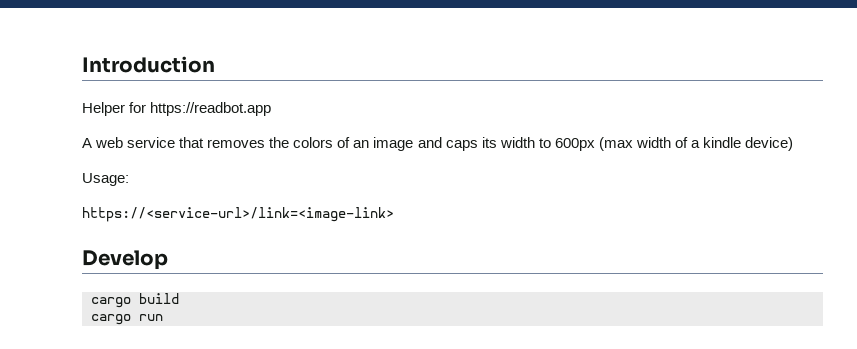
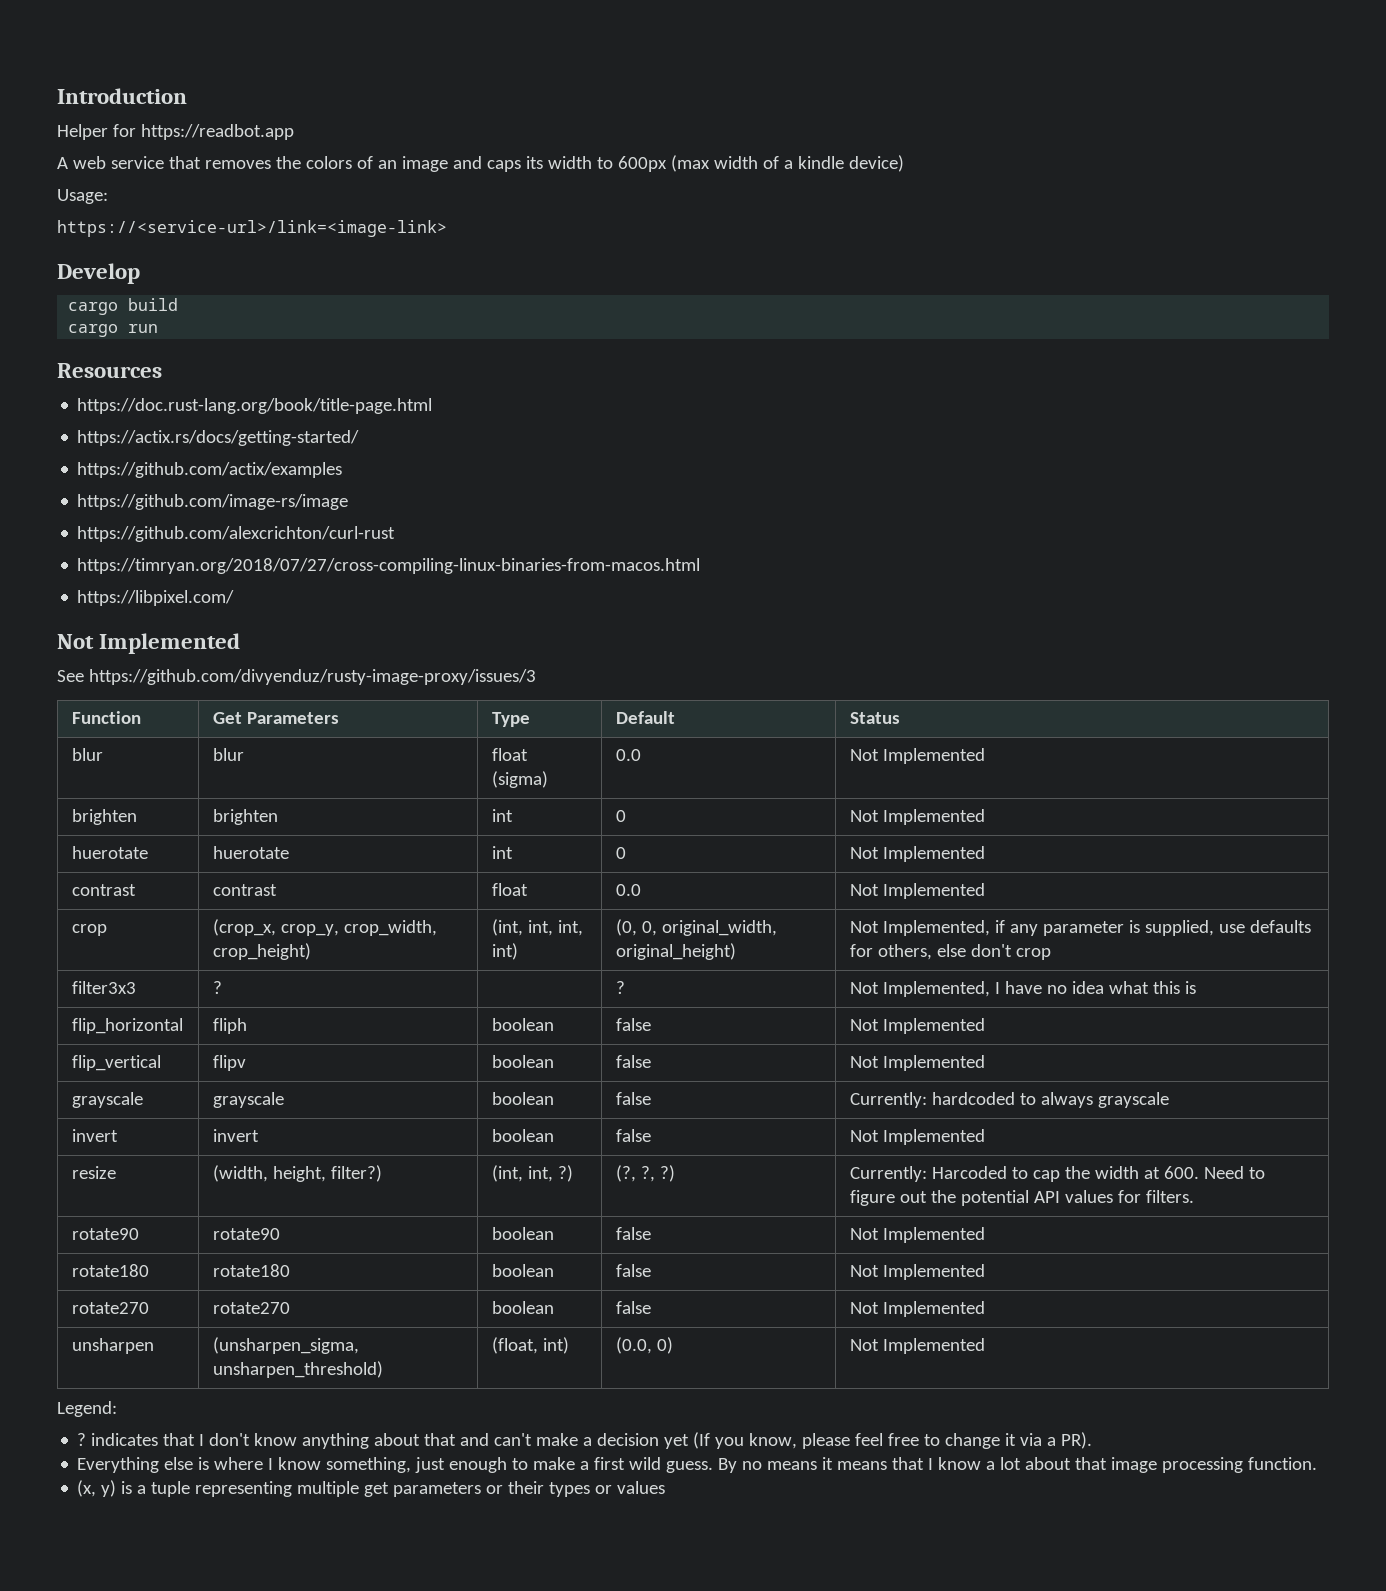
(163, 317) none -> [57,363,162,378] [77,398,433,414] [77,430,360,446] [77,462,343,478] [77,494,349,510] [77,526,396,542] [77,558,701,574] [77,590,235,606] [57,633,241,654] [57,669,536,685] [71,711,141,724] [212,712,339,724] [491,712,530,727] [615,711,675,724] [849,712,900,724] [71,748,103,761] [212,748,244,761] [491,748,528,761] [491,771,548,788] [615,749,641,761] [849,748,985,764] [71,809,137,825] [212,809,278,825] [491,809,513,822] [615,810,626,822] [849,809,985,825] [71,846,148,859] [212,846,289,859] [491,846,513,859] [615,847,626,859] [849,846,985,862] [71,884,136,896] [212,884,277,896] [491,883,528,896] [615,884,641,896] [849,883,985,899] [71,924,107,936] [212,919,437,936] [212,943,311,960] [491,919,583,936] [491,943,518,960] [615,919,777,936] [615,943,736,960] [849,920,1311,936] [849,944,1051,960] [71,981,136,994] [212,981,222,994] [615,981,625,994] [849,981,1196,997] [71,1018,183,1034] [212,1018,247,1034] [491,1018,554,1031] [615,1018,651,1031] [849,1018,985,1034] [71,1055,161,1071] [212,1055,246,1071] [491,1055,554,1068] [615,1055,651,1068] [849,1055,985,1071] [71,1092,143,1108] [212,1092,284,1108] [491,1092,554,1105] [615,1092,651,1105] [849,1092,1169,1108] [71,1129,118,1142] [212,1129,259,1142] [491,1129,554,1142] [615,1129,651,1142] [849,1129,985,1145] [71,1166,116,1179] [212,1165,382,1182] [491,1165,573,1182] [615,1165,675,1182] [849,1166,1265,1182] [849,1190,1194,1206] [71,1228,139,1240] [212,1228,280,1240] [491,1227,554,1240] [615,1227,651,1240] [849,1227,985,1243] [71,1264,149,1277] [212,1264,290,1277] [491,1264,554,1277] [615,1264,651,1277] [849,1264,985,1280] [71,1302,149,1314] [212,1302,290,1314] [491,1301,554,1314] [615,1301,651,1314] [849,1301,985,1317] [71,1338,154,1354] [212,1337,359,1354] [212,1361,383,1378] [491,1337,569,1354] [615,1337,673,1354] [849,1338,985,1354] [57,1401,117,1417] [77,1432,1093,1449] [77,1457,1318,1473] [77,1480,666,1497] // Resources // https://doc.rust-lang.org/book/title-page.html // https://actix.rs/docs/getting-started/ // https://github.com/actix/examples // https://github.com/image-rs/image // https://github.com/alexcrichton/curl-rust // https://timryan.org/2018/07/27/cross-compiling-linux-binaries-from-macos.html // https://libpixel.com/ // Not Implemented // See https://github.com/divyenduz/rusty-image-proxy/issues/3 // Function | Get Parameters | Type | Default | Status // blur | blur | float (sigma) | 0.0 | Not Implemented // brighten | brighten | int | 0 | Not Implemented // huerotate | huerotate | int | 0 | Not Implemented // contrast | contrast | float | 0.0 | Not Implemented // crop | (crop_x, crop_y, crop_width, crop_height) | (int, int, int, int) | (0, 0, original_width, original_height) | Not Implemented, if any parameter is supplied, use defaults for others, else don't crop // filter3x3 | ? | | ? | Not Implemented, I have no idea what this is // flip_horizontal | fliph | boolean | false | Not Implemented // flip_vertical | flipv | boolean | false | Not Implemented // grayscale | grayscale | boolean | false | Currently: hardcoded to always grayscale // invert | invert | boolean | false | Not Implemented // resize | (width, height, filter?) | (int, int, ?) | (?, ?, ?) | Currently: Harcoded to cap the width at 600. Need to figure out the potential API values for filters. // rotate90 | rotate90 | boolean | false | Not Implemented // rotate180 | rotate180 | boolean | false | Not Implemented // rotate270 | rotate270 | boolean | false | Not Implemented // unsharpen | (unsharpen_sigma, unsharpen_threshold) | (float, int) | (0.0, 0) | Not Implemented // Legend: // ? indicates that I don't know anything about that and can't make a decision yet (If you know, please feel free to change it via a PR). // Everything else is where I know something, just enough to make a first wild guess. By no means it means that I know a lot about that image processing function. // (x, y) is a tuple representing multiple get parameters or their types or values

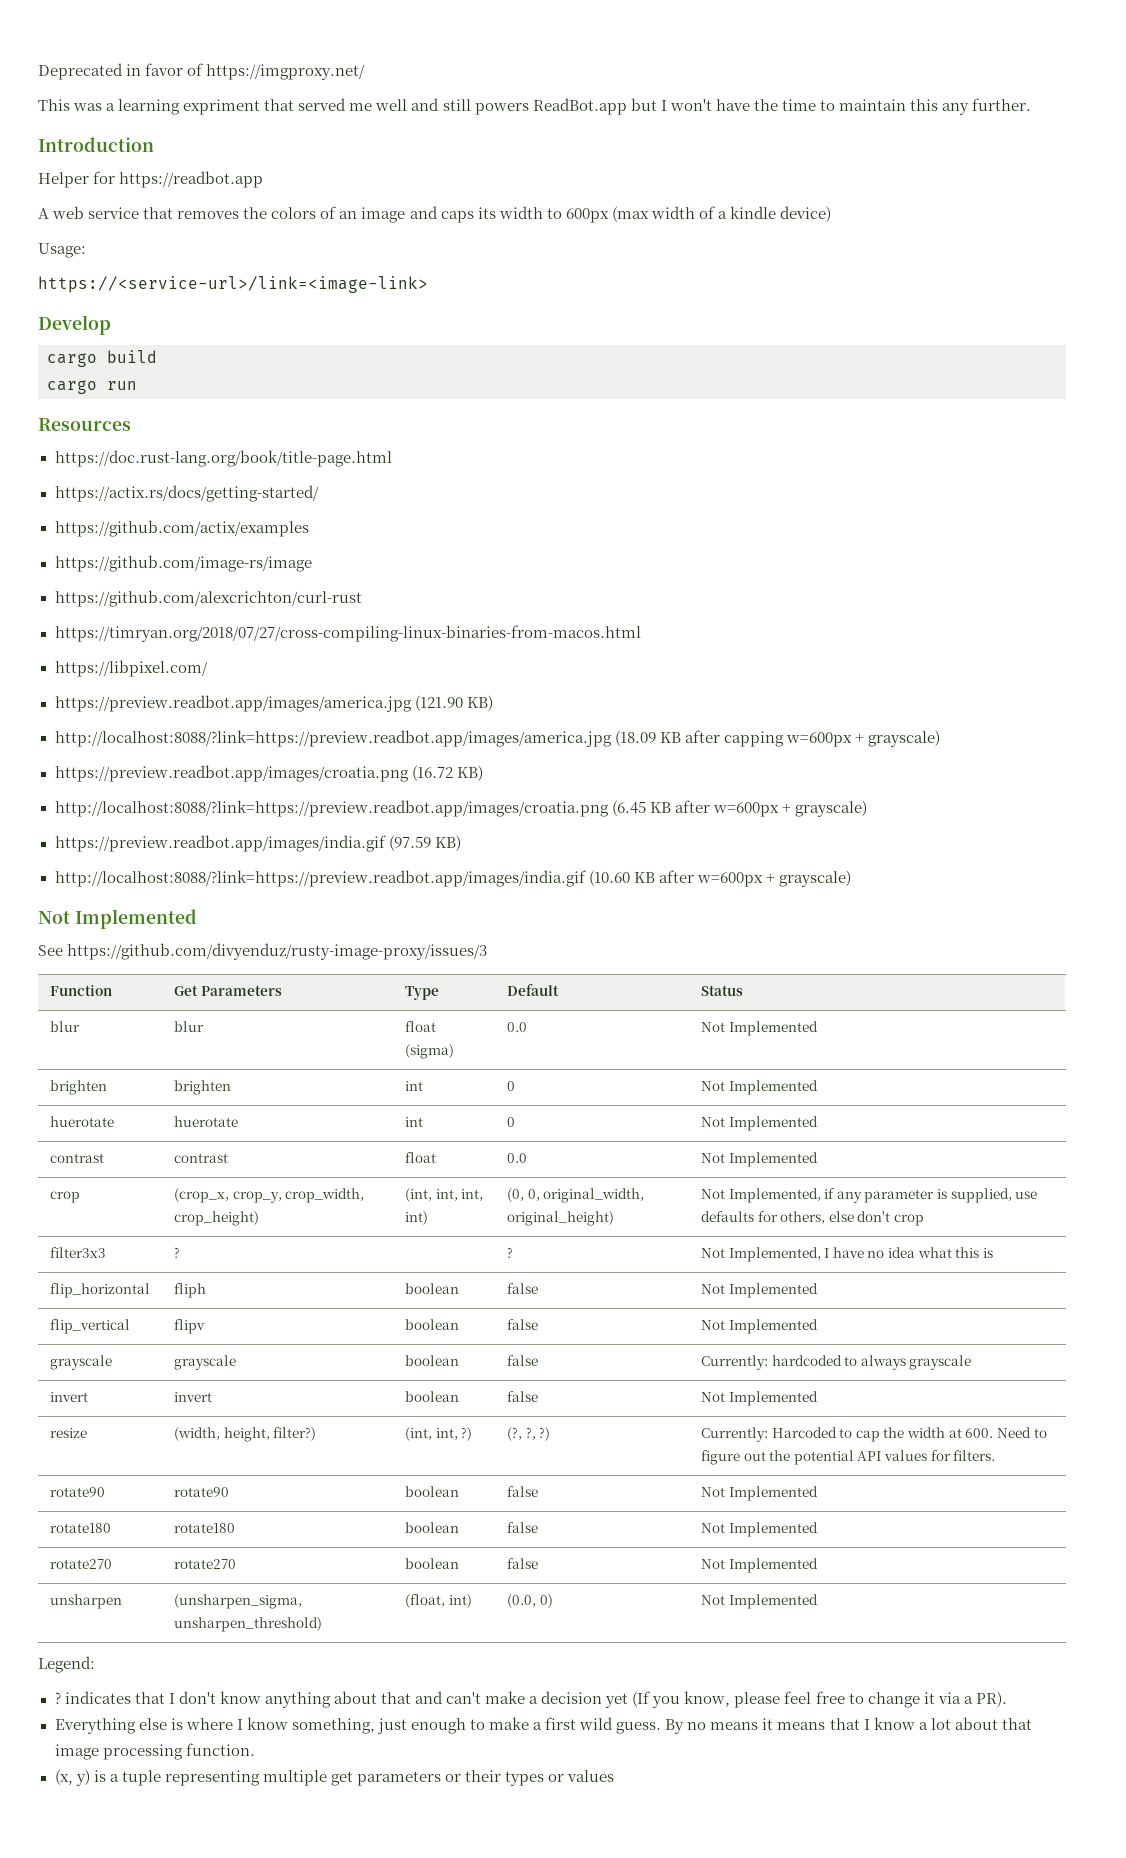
(57, 96) none -> [38,63,366,80] [38,98,1032,115] Deprecated in favor of https://imgproxy.net/ // This was a learning expriment that served me well and still powers ReadBot.app but I won't have the time to maintain this any further. //
(235, 598) none -> [54,695,493,712] [54,730,940,747] [54,765,483,782] [54,800,867,817] [54,835,461,852] [54,870,851,887] // https://preview.readbot.app/images/america.jpg (121.90 KB) // http://localhost:8088/?link=https://preview.readbot.app/images/america.jpg (18.09 KB after capping w=600px + grayscale) // https://preview.readbot.app/images/croatia.png (16.72 KB) // http://localhost:8088/?link=https://preview.readbot.app/images/croatia.png (6.45 KB after w=600px + grayscale) // https://preview.readbot.app/images/india.gif (97.59 KB) // http://localhost:8088/?link=https://preview.readbot.app/images/india.gif (10.60 KB after w=600px + grayscale)

